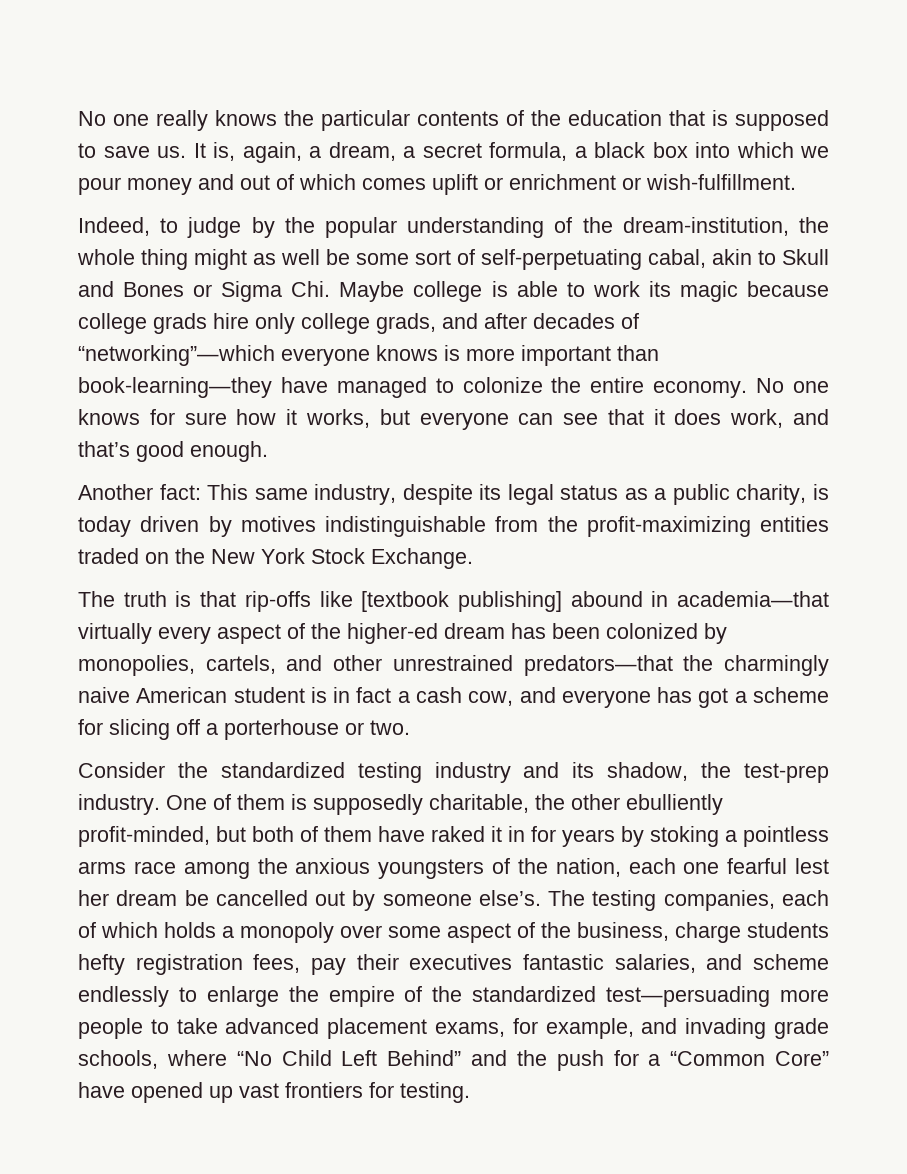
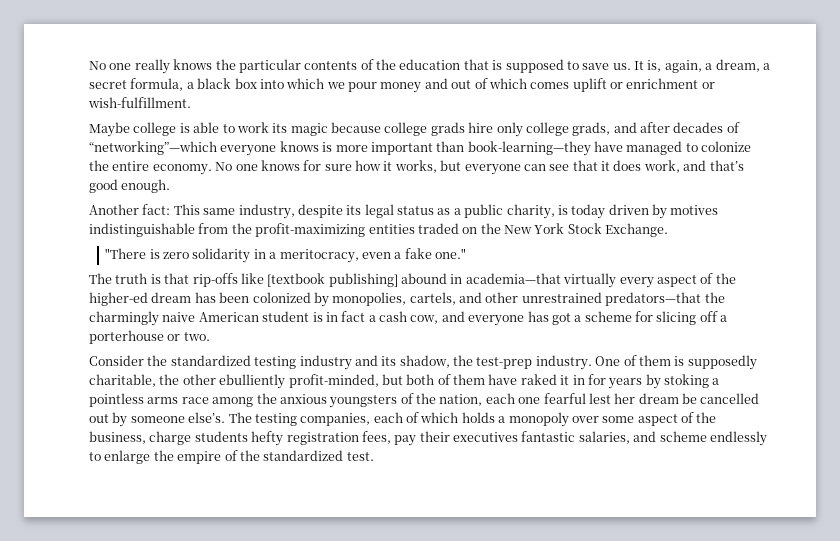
[78,217,829,238] [77,249,829,270] [78,281,331,302] Indeed, to judge by the popular understanding of the dream-institution, the whole thing might as well be some sort of self-perpetuating cabal, akin to Skull and Bones or Sigma Chi. -> (191, 102) none
(473, 558) none -> [105,248,467,263] // "There is zero solidarity in a meritocracy, even a fake one."
[606,986,830,1007] [78,1018,829,1039] [78,1050,829,1071] [78,1082,470,1103] test—persuading more people to take advanced placement exams, for example, and invading grade schools, where “No Child Left Behind” and the push for a “Common Core” have opened up vast frontiers for testing. -> [346,452,374,461] test.

